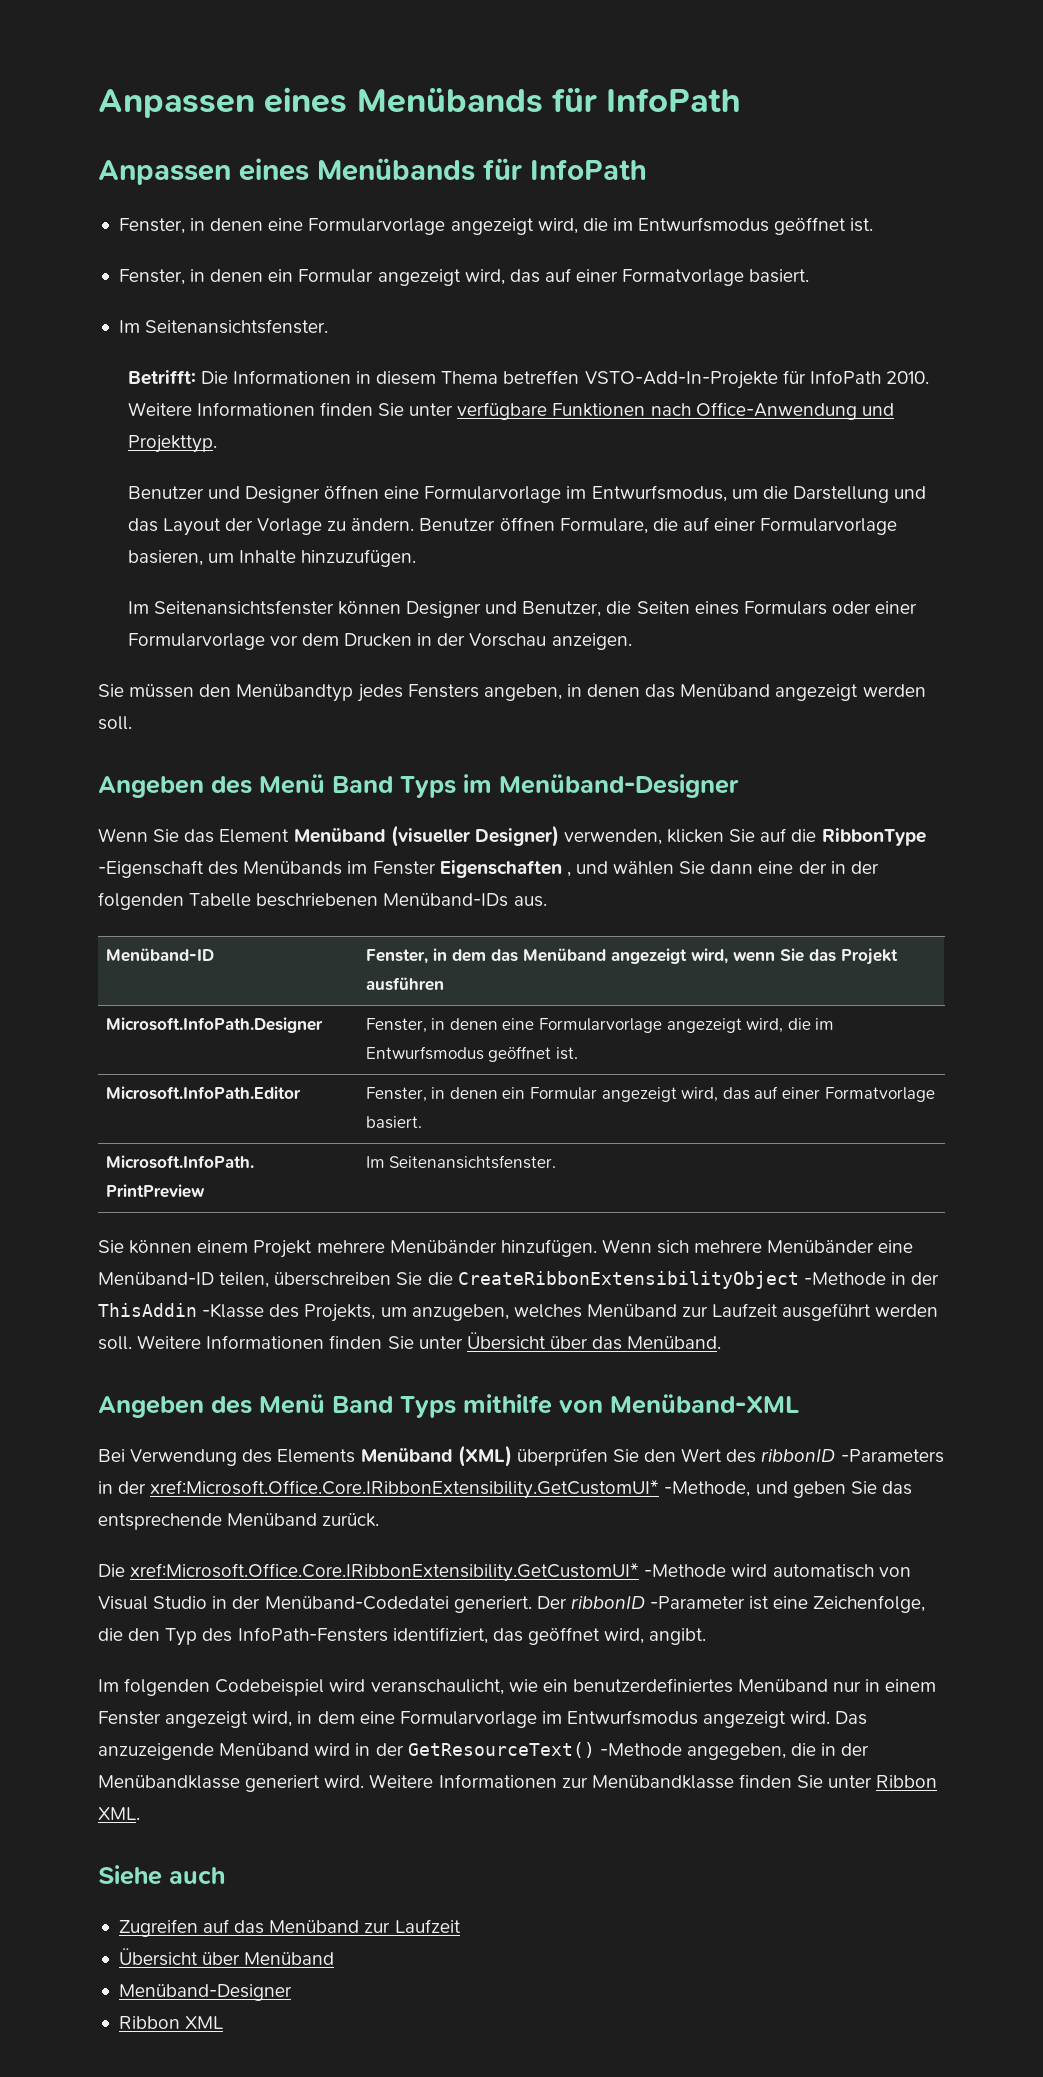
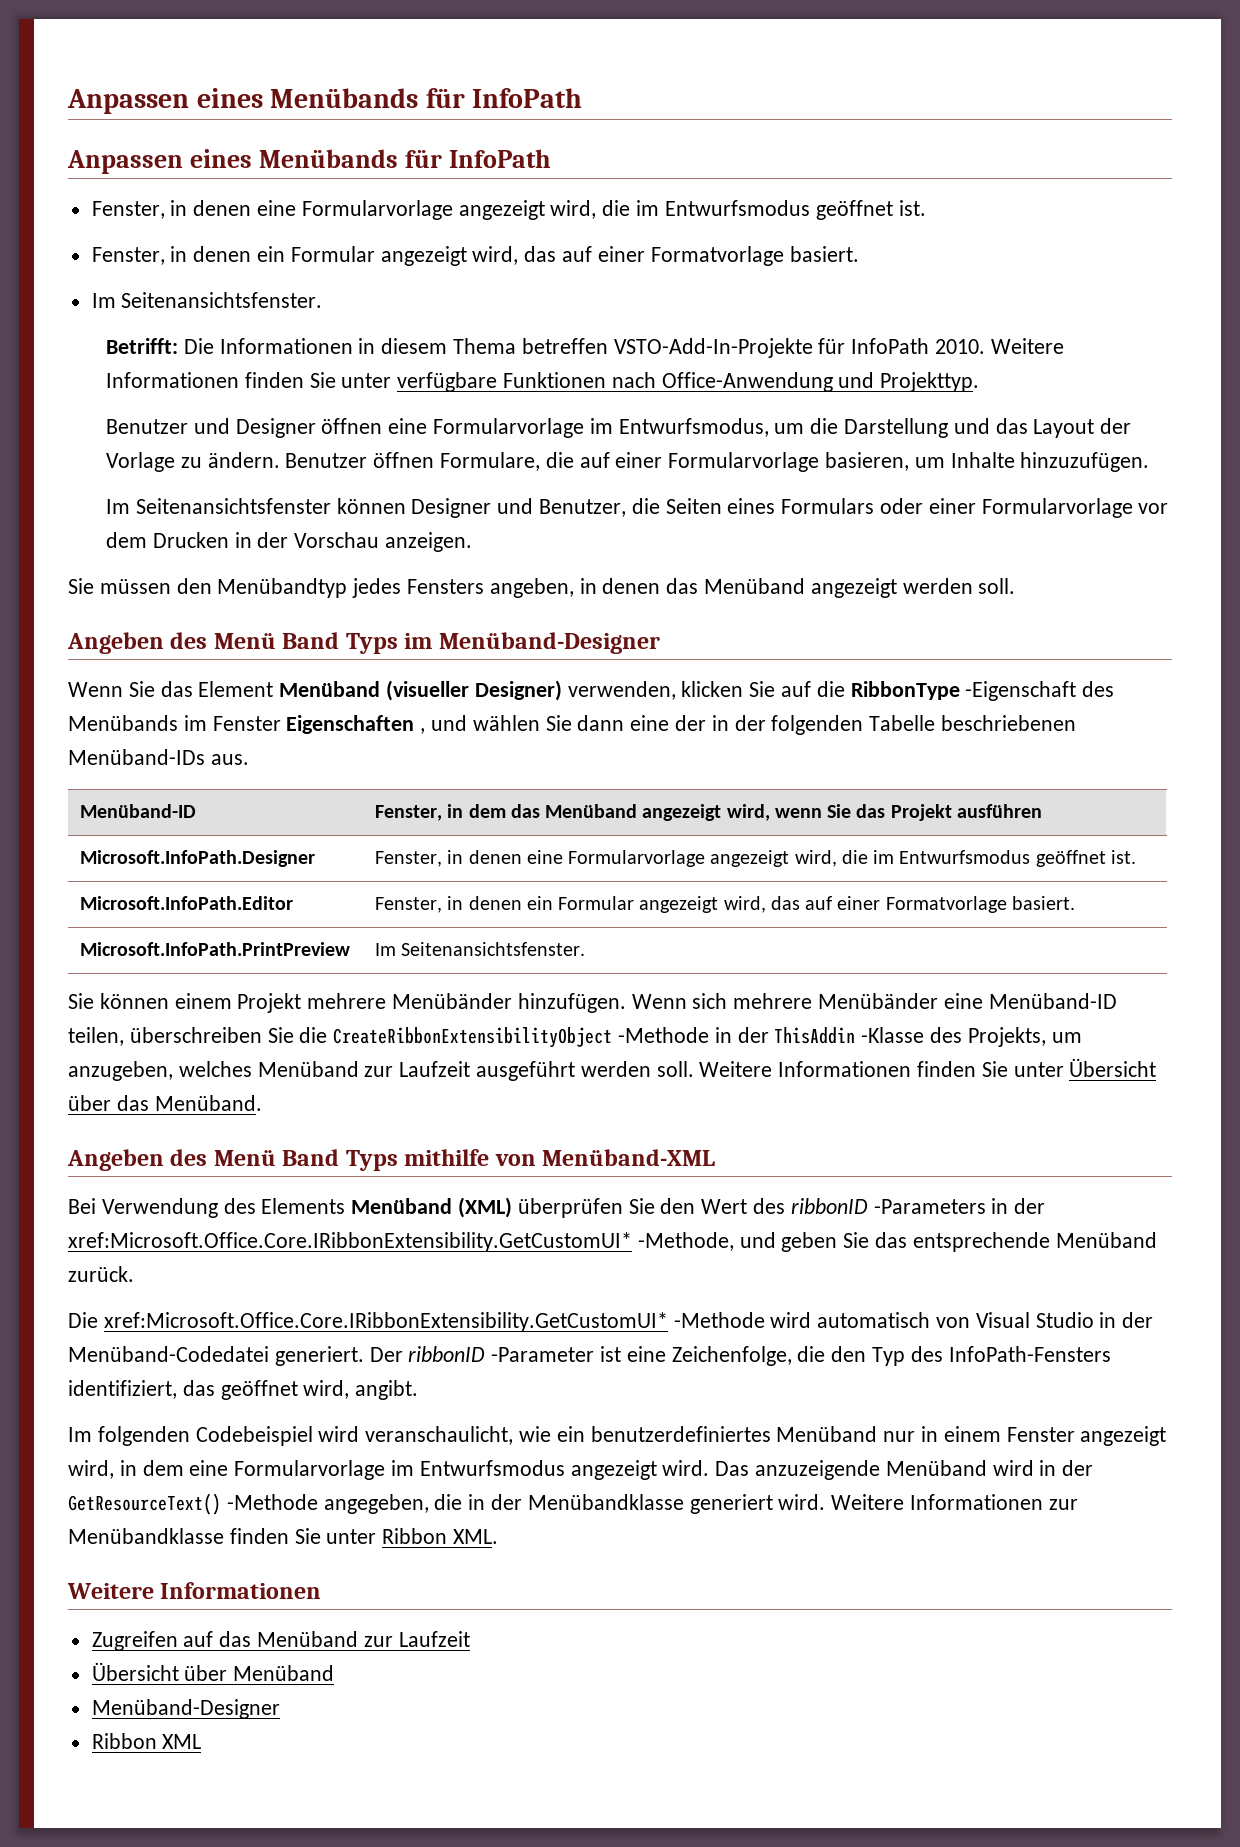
[98,1865,225,1885] Siehe auch -> [67,1582,322,1599] Weitere Informationen

